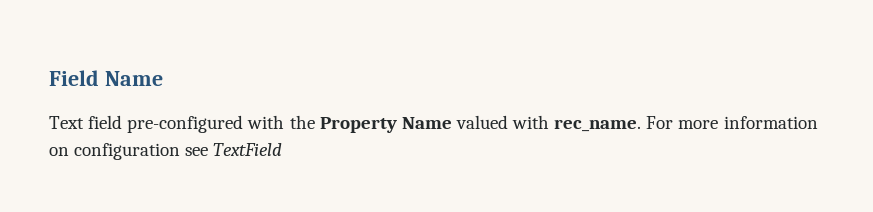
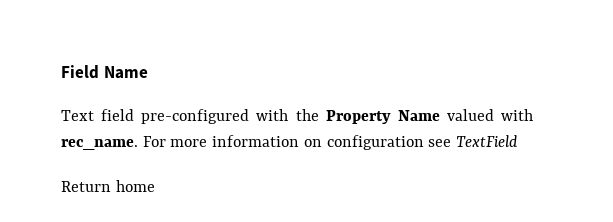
(283, 149) none -> [61,180,155,192] // Return home

